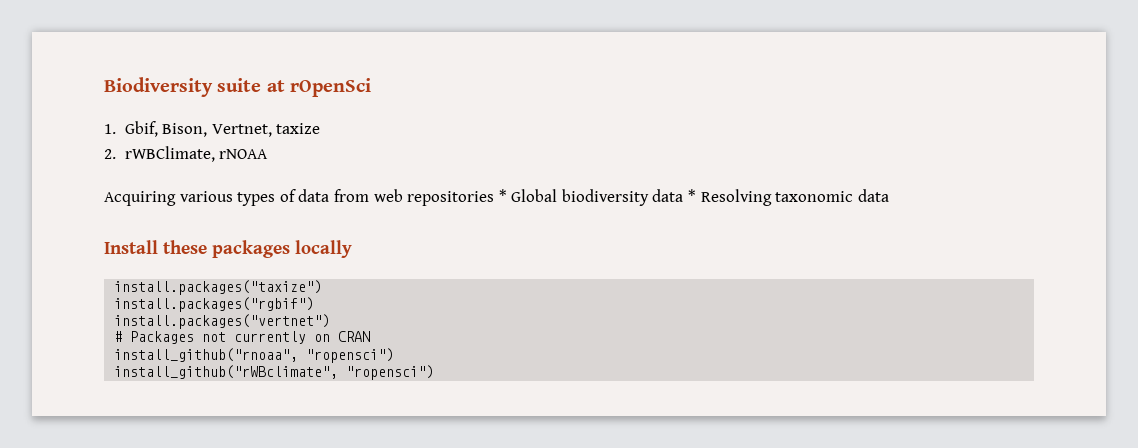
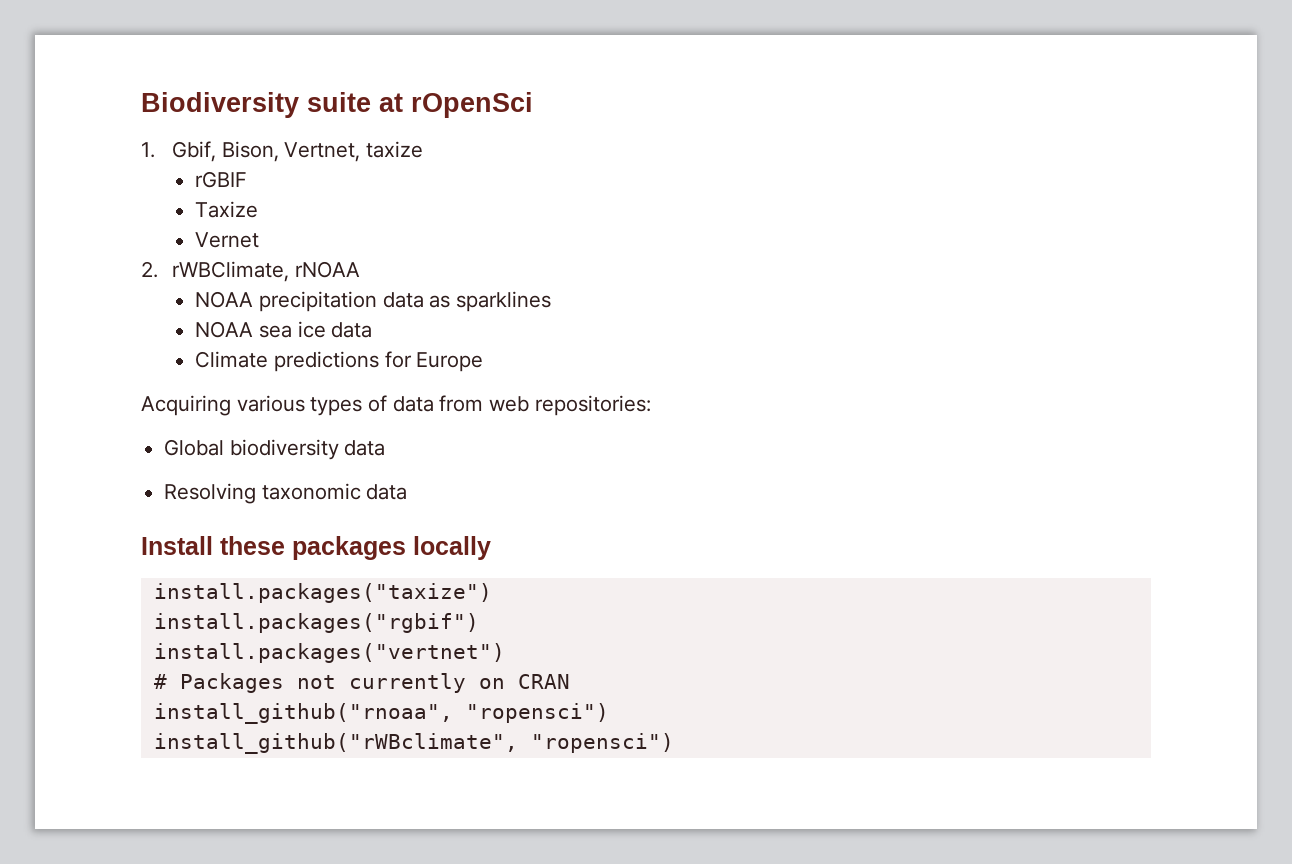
(321, 128) none -> [195,171,248,188] [195,201,259,218] [195,232,260,248] // rGBIF // Taxize // Vernet
(269, 154) none -> [195,291,551,312] [195,321,373,338] [195,351,484,372] // NOAA precipitation data as sparklines // NOAA sea ice data // Climate predictions for Europe
[407,189,507,206] repositories * -> [534,395,651,416] repositories: //
[688,189,697,202] * -> (386, 448) //

